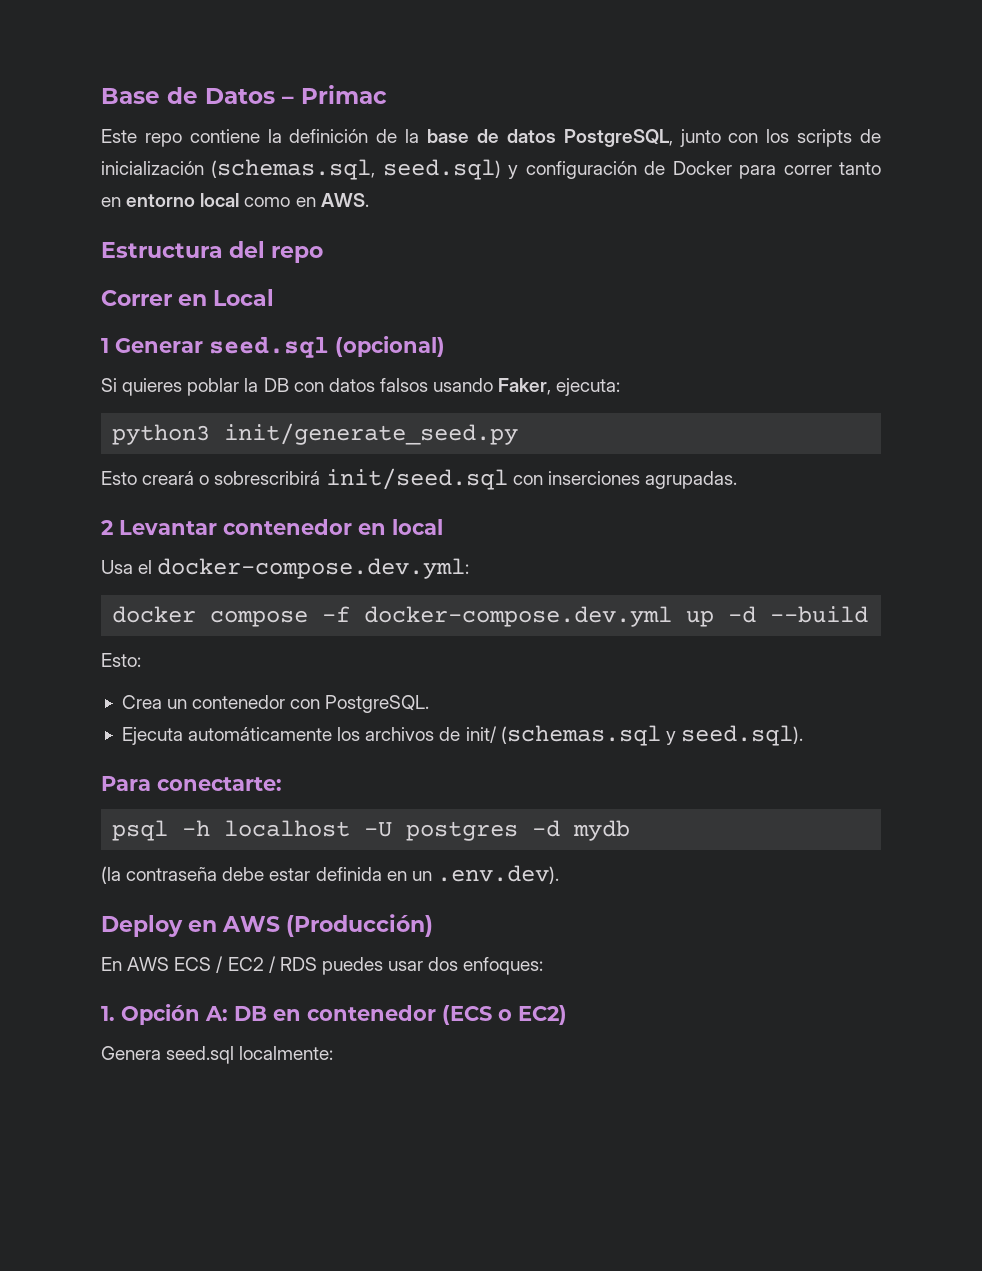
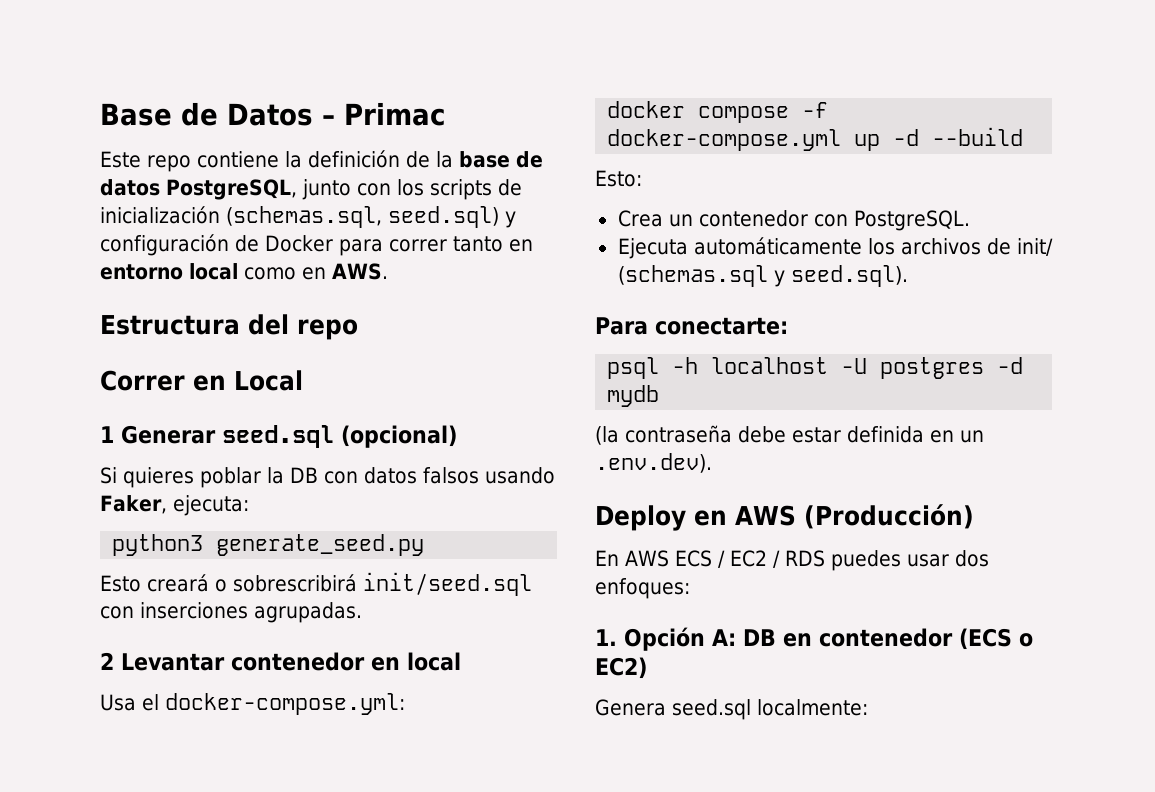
[224,423,519,445] init/generate_seed.py -> [216,534,425,556] generate_seed.py
[157,558,470,579] docker-compose.dev.yml: -> [165,693,405,715] docker-compose.yml:
[364,606,673,627] docker-compose.dev.yml -> [607,129,842,151] docker-compose.yml

